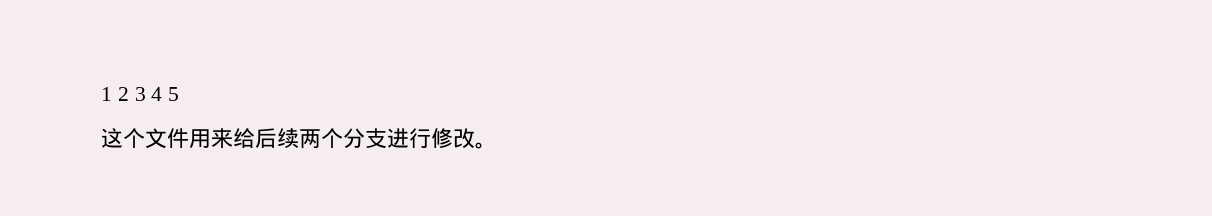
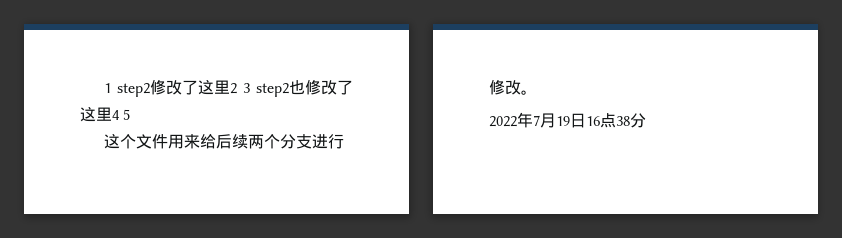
[117,87,146,101] 2 3 -> [117,79,353,97] [80,107,112,122] step2修改了这里2 3 step2也修改了这里
(497, 145) none -> [489,112,646,128] // 2022年7月19日16点38分

